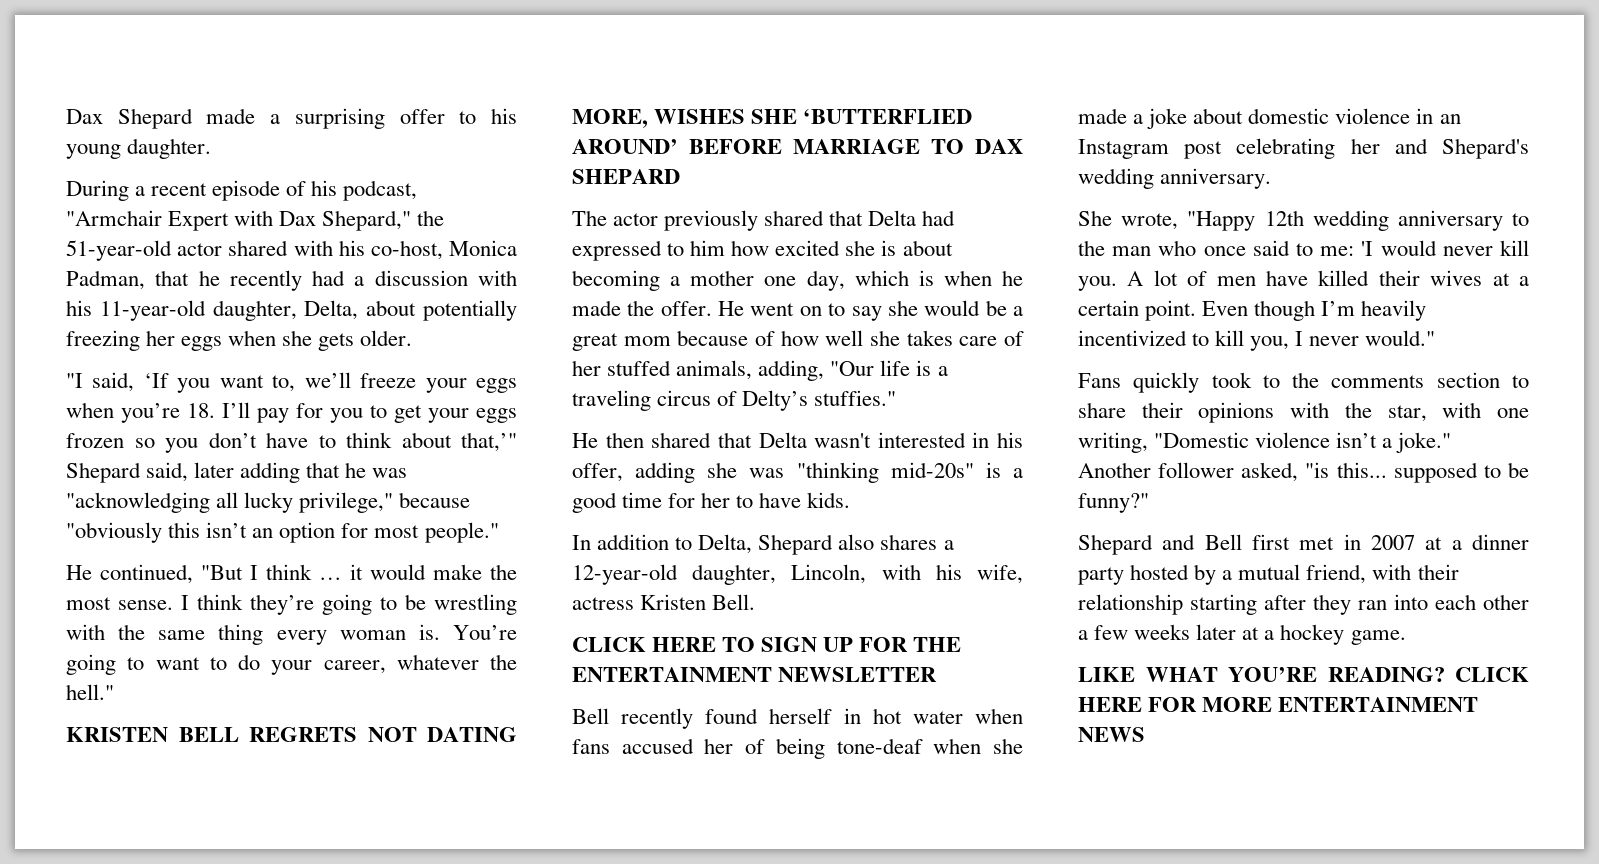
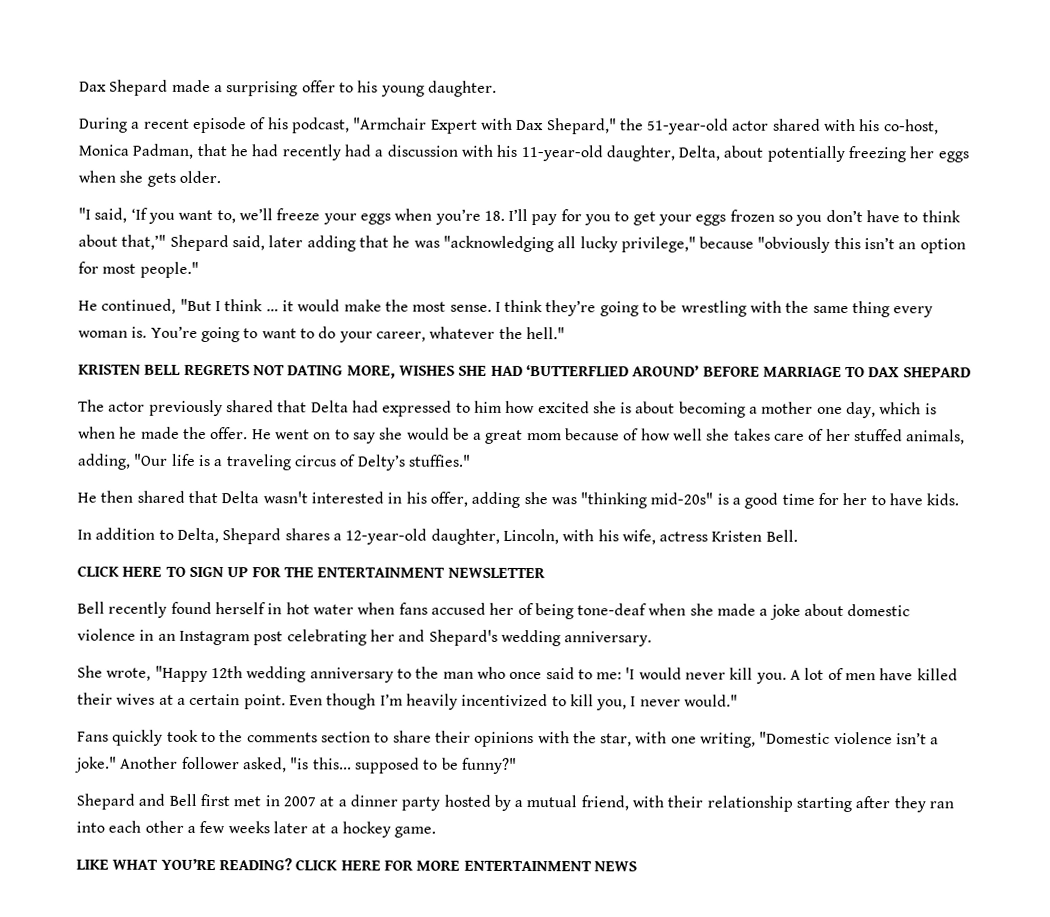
(220, 278) none -> [251,144,279,157] had
(798, 116) none -> [490,365,523,376] HAD
[838,534,875,550] also -> (282, 536) none

